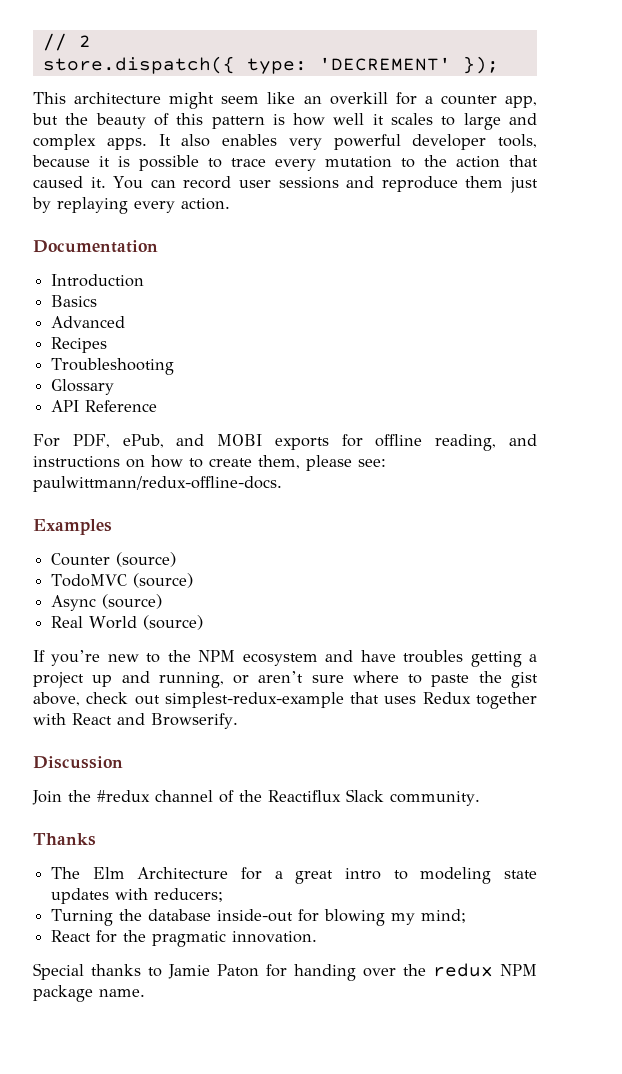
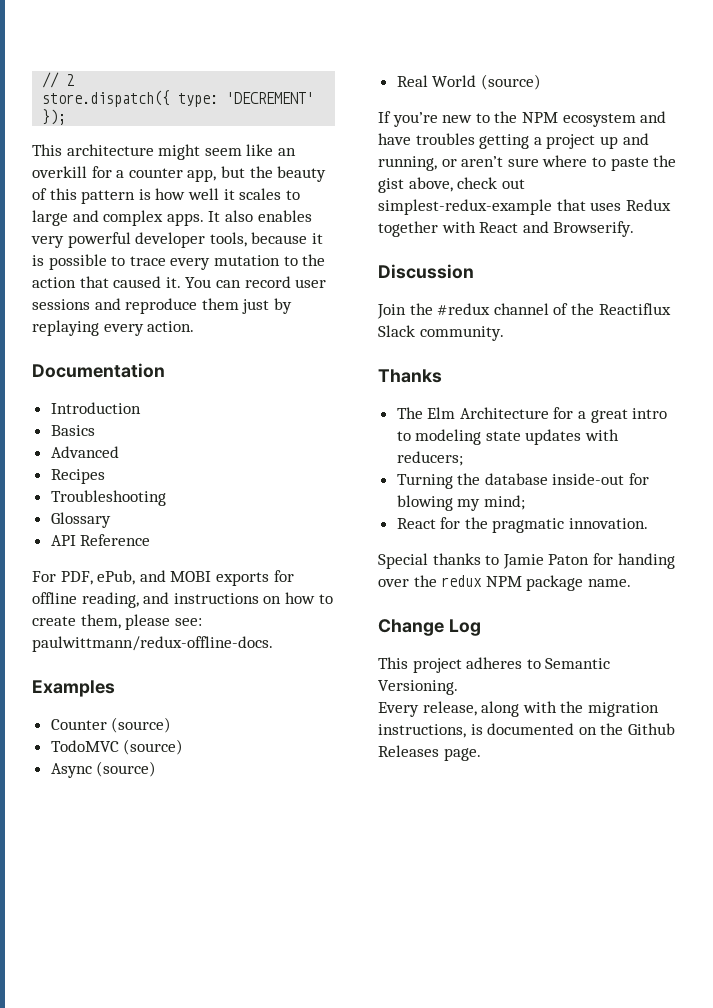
(145, 993) none -> [378,619,481,636] [378,657,611,673] [378,680,458,695] [378,701,659,717] [378,723,675,738] [378,745,481,761] // Change Log // This project adheres to Semantic Versioning. // Every release, along with the migration instructions, is documented on the Github Releases page.

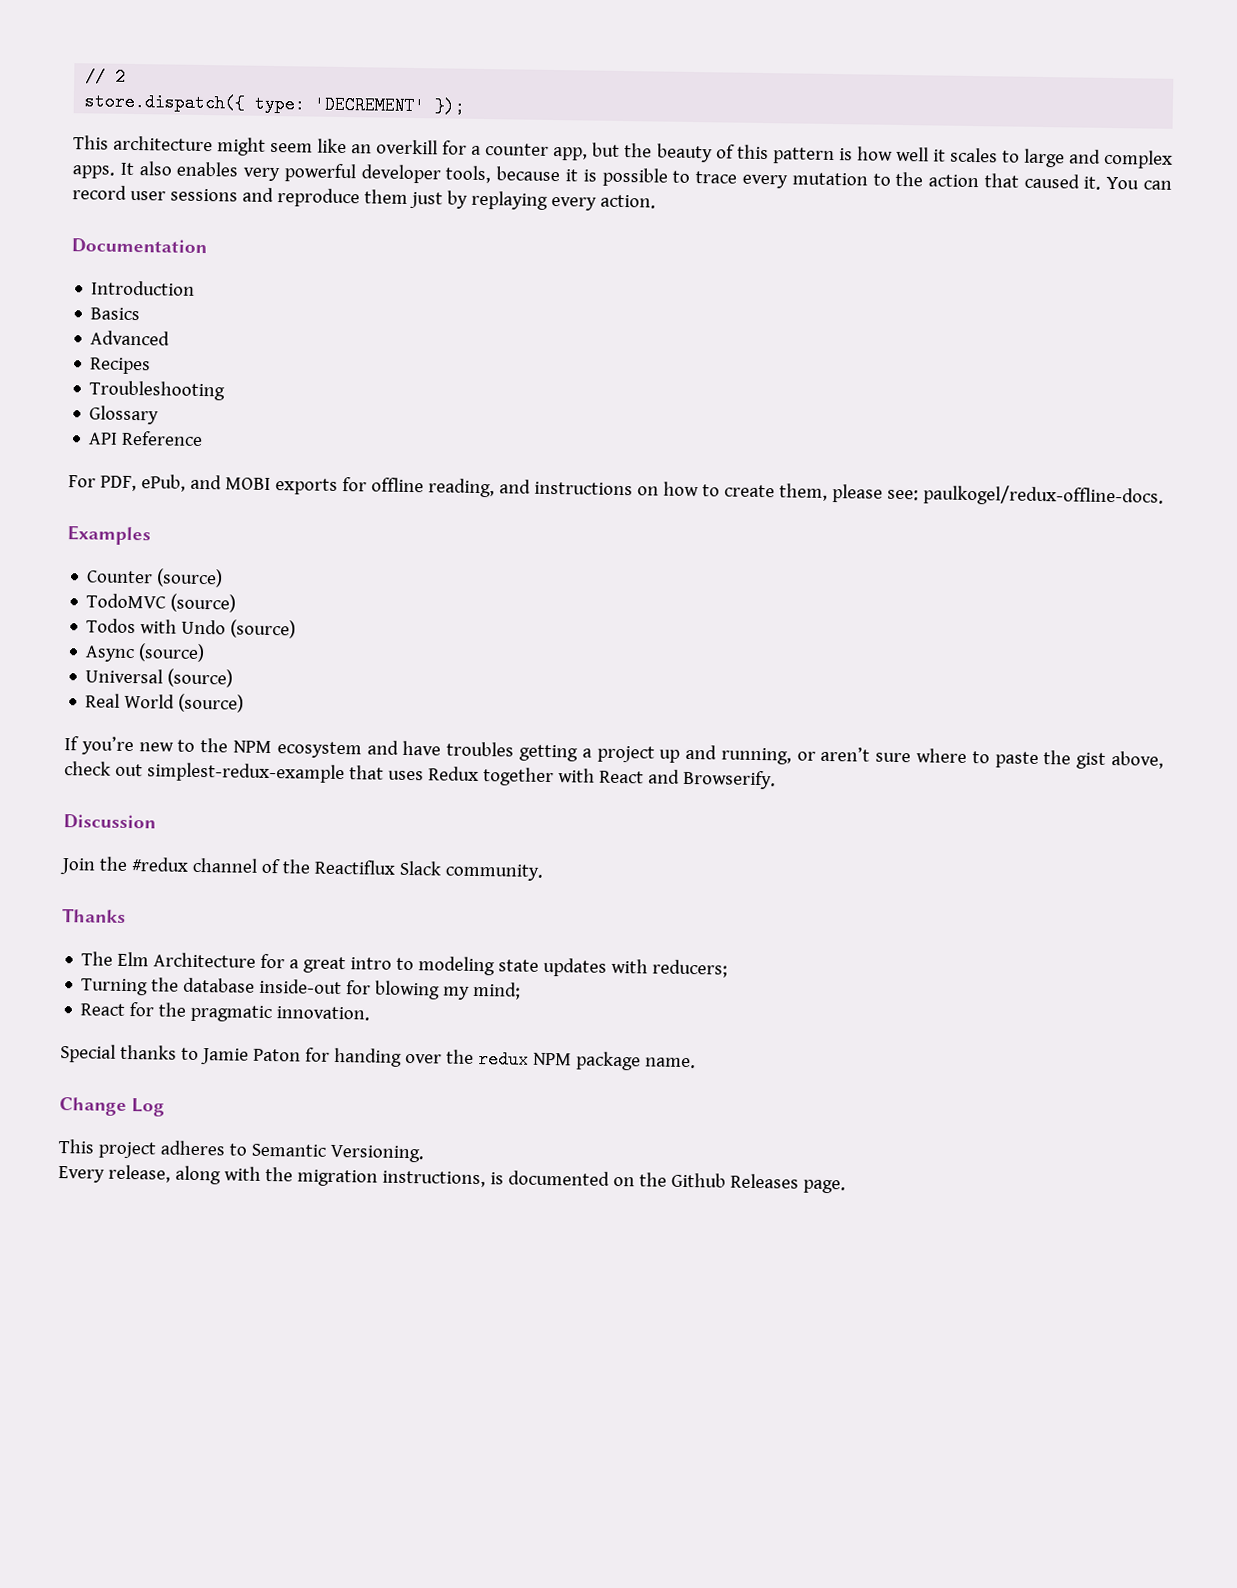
[32,636,273,652] paulwittmann/redux-offline-docs. -> [922,484,1164,507] paulkogel/redux-offline-docs.
(184, 747) none -> [86,618,297,639] // Todos with Undo (source)
(157, 769) none -> [85,668,234,688] // Universal (source)

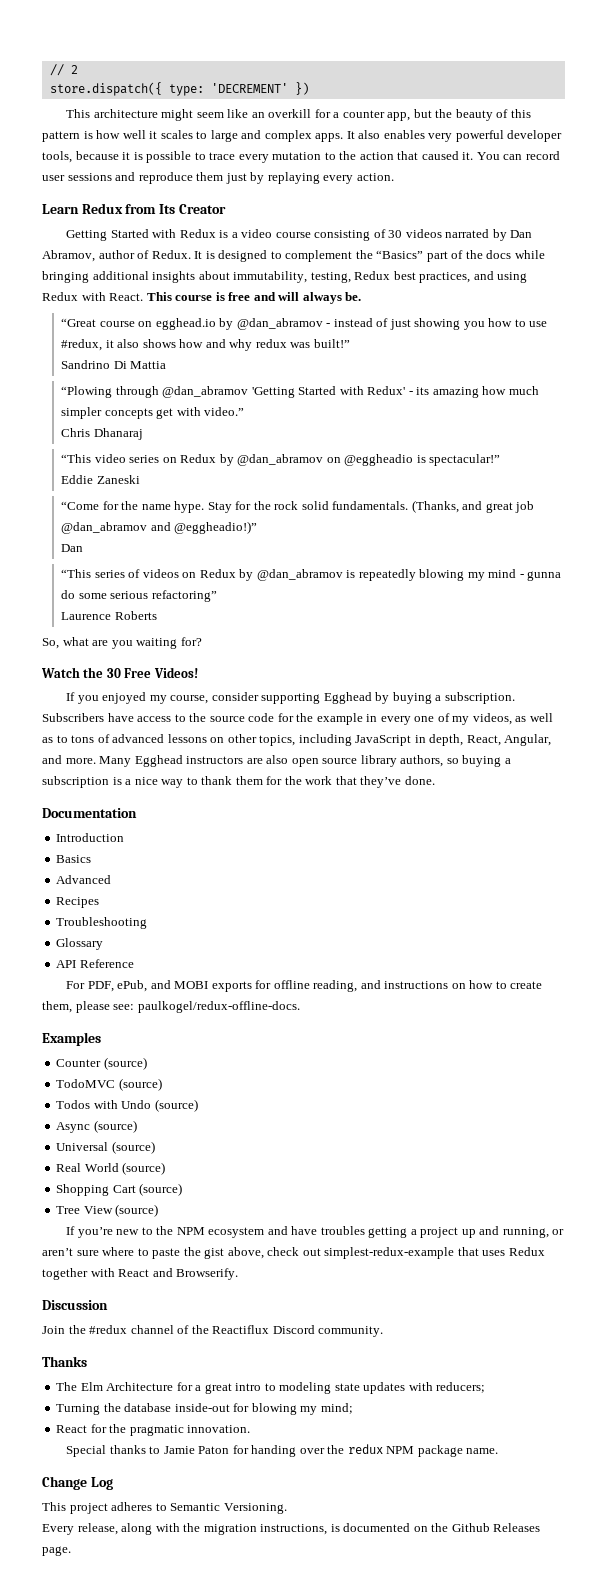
[434,97,466,116] }); -> [294,82,309,95] })
(656, 201) none -> [42,203,226,214] [66,229,533,241] [42,250,545,262] [42,271,528,283] [42,292,362,304] [60,318,548,330] [60,339,350,351] [60,360,167,369] [60,386,539,398] [60,407,245,419] [60,428,143,440] [60,454,501,466] [60,475,140,484] [60,500,535,513] [60,521,258,534] [60,544,83,552] [60,569,562,581] [60,590,217,602] [60,611,157,620] [42,637,202,649] [41,667,198,678] [66,692,515,704] [42,713,553,725] [42,734,552,746] [42,755,511,767] [42,776,435,788] // Learn Redux from Its Creator // Getting Started with Redux is a video course consisting of 30 videos narrated by Dan Abramov, author of Redux. It is designed to complement the “Basics” part of the docs while bringing additional insights about immutability, testing, Redux best practices, and using Redux with React. This course is free and will always be. // “Great course on egghead.io by @dan_abramov - instead of just showing you how to use #redux, it also shows how and why redux was built!” // Sandrino Di Mattia // “Plowing through @dan_abramov 'Getting Started with Redux' - its amazing how much simpler concepts get with video.” // Chris Dhanaraj // “This video series on Redux by @dan_abramov on @eggheadio is spectacular!” // Eddie Zaneski // “Come for the name hype. Stay for the rock solid fundamentals. (Thanks, and great job @dan_abramov and @eggheadio!)” // Dan // “This series of videos on Redux by @dan_abramov is repeatedly blowing my mind - gunna do some serious refactoring” // Laurence Roberts // So, what are you waiting for? // Watch the 30 Free Videos! // If you enjoyed my course, consider supporting Egghead by buying a subscription. Subscribers have access to the source code for the example in every one of my videos, as well as to tons of advanced lessons on other topics, including JavaScript in depth, React, Angular, and more. Many Egghead instructors are also open source library authors, so buying a subscription is a nice way to thank them for the work that they’ve done.
(245, 703) none -> [56,1183,183,1196] [56,1204,159,1217] // Shopping Cart (source) // Tree View (source)
[398,860,442,876] Slack -> [272,1325,315,1334] Discord

